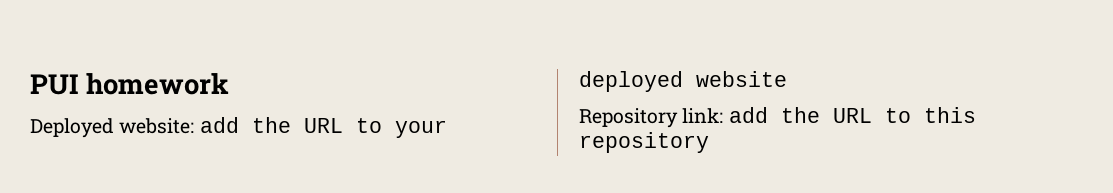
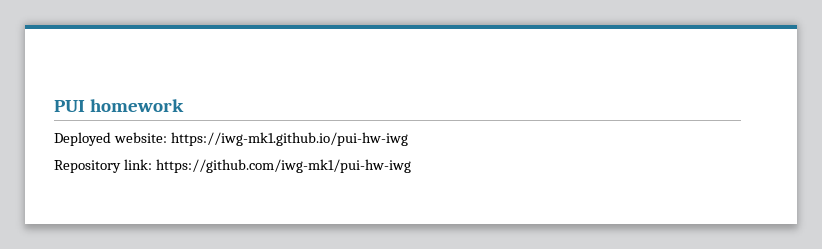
[199,117,447,138] [579,71,787,92] [579,107,976,128] [579,132,709,153] add the URL to your deployed website // Repository link: add the URL to this repository -> [170,132,408,146] [54,159,411,173] https://iwg-mk1.github.io/pui-hw-iwg // Repository link: https://github.com/iwg-mk1/pui-hw-iwg

